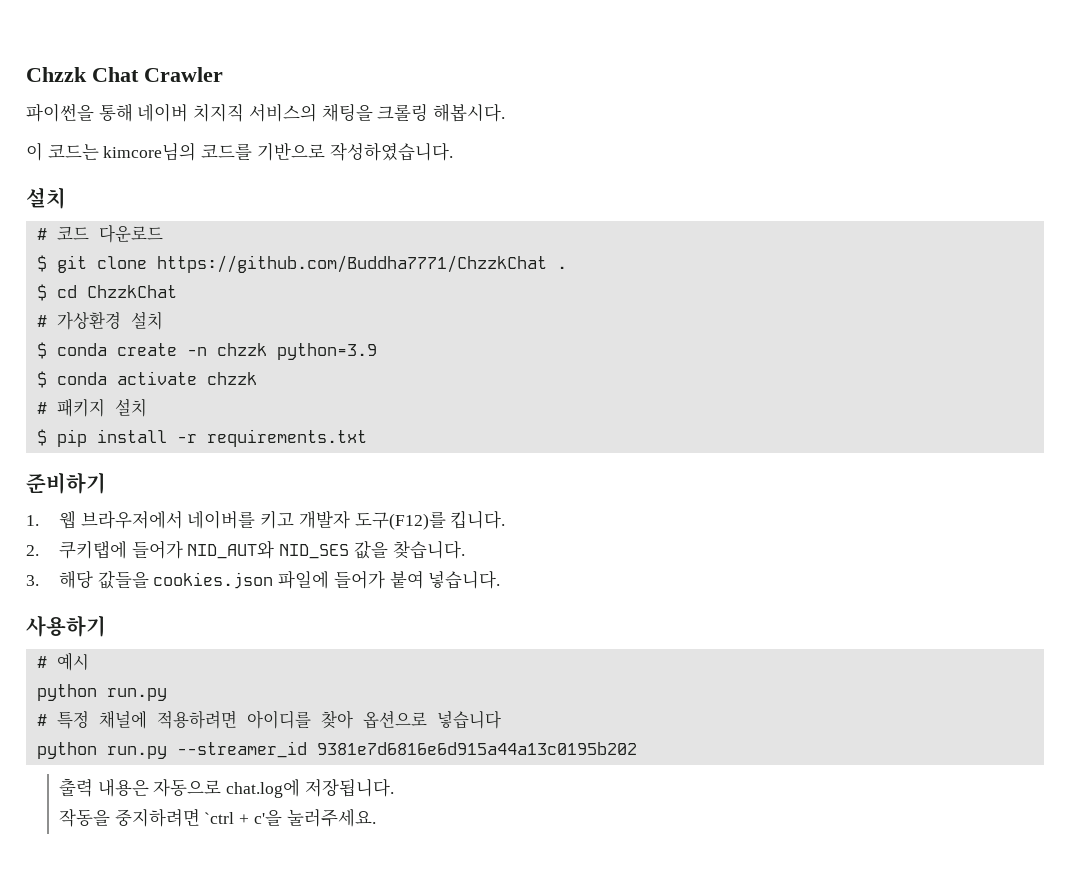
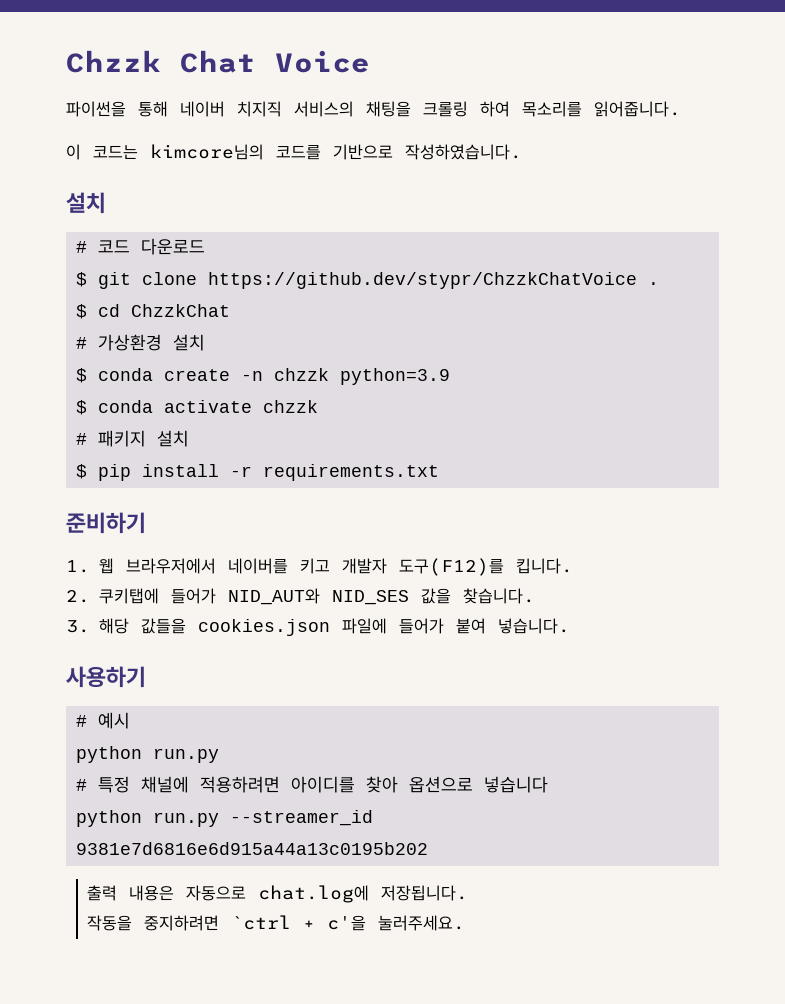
[144,67,223,82] Crawler -> [275,50,370,73] Voice
[433,103,506,122] 해봅시다. -> [480,101,681,117] 하여 목소리를 읽어줍니다.
[156,255,547,273] https://github.com/Buddha7771/ChzzkChat -> [208,272,638,289] https://github.dev/stypr/ChzzkChatVoice

